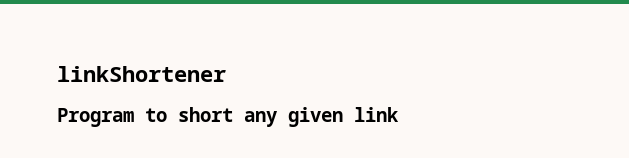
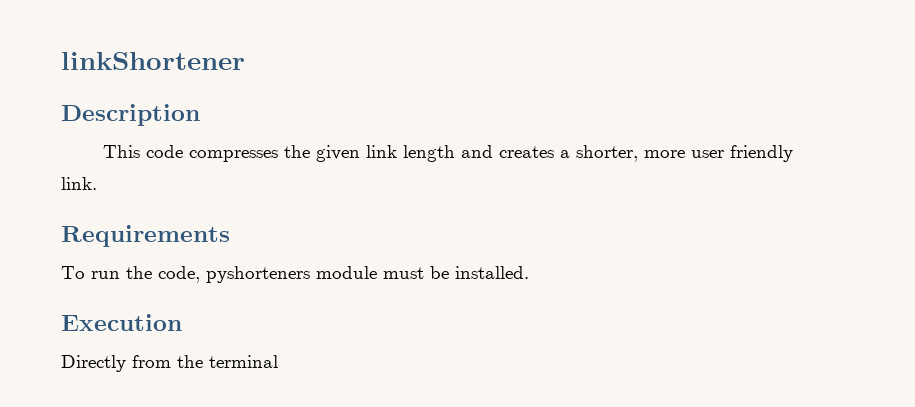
[57,107,399,127] Program to short any given link -> [61,104,200,126] [102,145,793,162] [61,177,97,190] [61,225,230,247] [61,266,529,283] [61,314,182,331] [61,355,278,372] Description // This code compresses the given link length and creates a shorter, more user friendly link. // Requirements // To run the code, pyshorteners module must be installed. // Execution // Directly from the terminal

